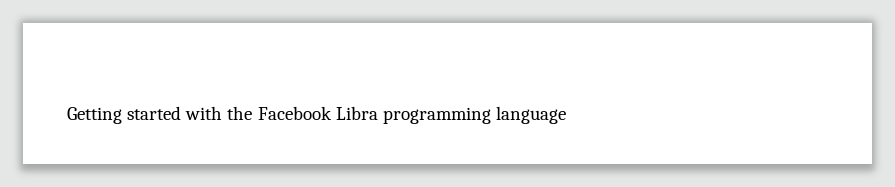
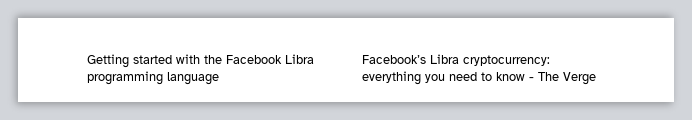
(566, 115) none -> [362,54,550,66] [362,71,596,85] // Facebook’s Libra cryptocurrency: everything you need to know - The Verge

